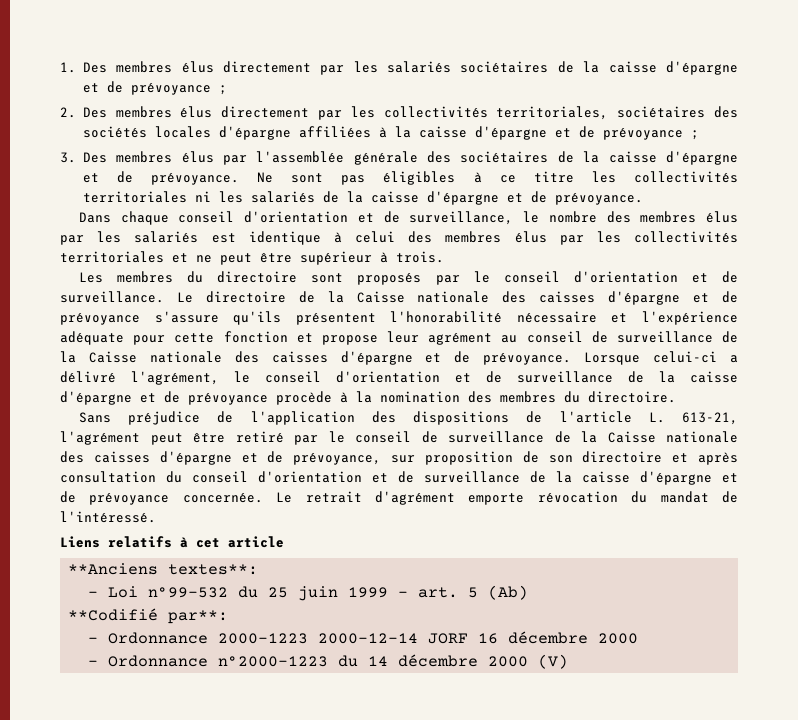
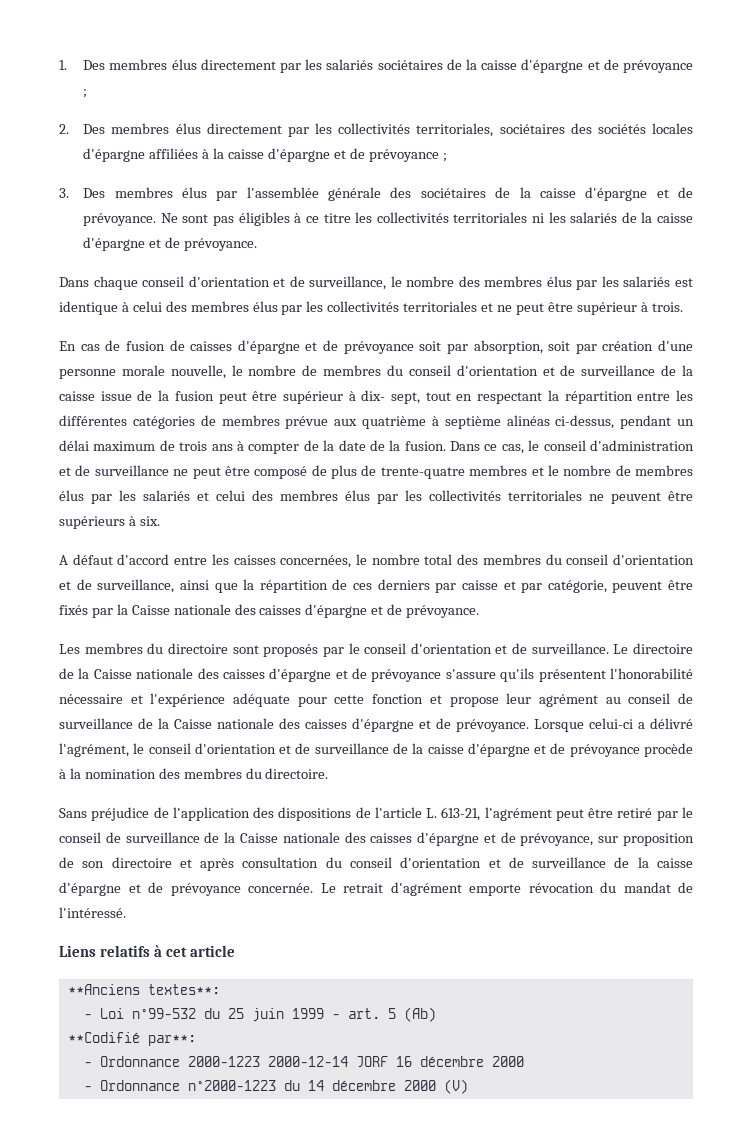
(444, 257) none -> [59,340,693,354] [59,365,694,379] [59,390,693,404] [59,415,694,429] [59,440,695,454] [59,465,693,479] [59,490,693,504] [59,516,160,529] [59,554,695,568] [59,579,693,593] [59,604,480,618] // En cas de fusion de caisses d'épargne et de prévoyance soit par absorption, soit par création d'une personne morale nouvelle, le nombre de membres du conseil d'orientation et de surveillance de la caisse issue de la fusion peut être supérieur à dix- sept, tout en respectant la répartition entre les différentes catégories de membres prévue aux quatrième à septième alinéas ci-dessus, pendant un délai maximum de trois ans à compter de la date de la fusion. Dans ce cas, le conseil d'administration et de surveillance ne peut être composé de plus de trente-quatre membres et le nombre de membres élus par les salariés et celui des membres élus par les collectivités territoriales ne peuvent être supérieurs à six. // A défaut d'accord entre les caisses concernées, le nombre total des membres du conseil d'orientation et de surveillance, ainsi que la répartition de ces derniers par caisse et par catégorie, peuvent être fixés par la Caisse nationale des caisses d'épargne et de prévoyance.

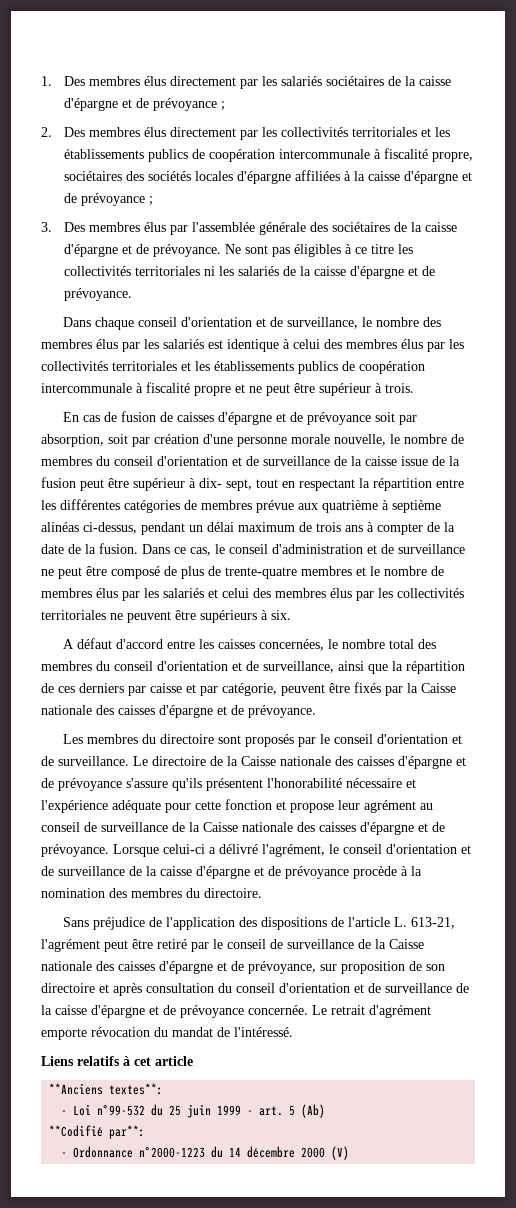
[416,123,494,137] territoriales, -> [351,127,450,137] [63,148,473,162] territoriales et les établissements publics de coopération intercommunale à fiscalité propre,
(494, 307) none -> [195,361,425,374] [41,382,245,396] les établissements publics de coopération intercommunale à fiscalité propre et
[83,1056,524,1068] // - Ordonnance 2000-1223 2000-12-14 JORF 16 décembre 2000 -> (146, 1132) none

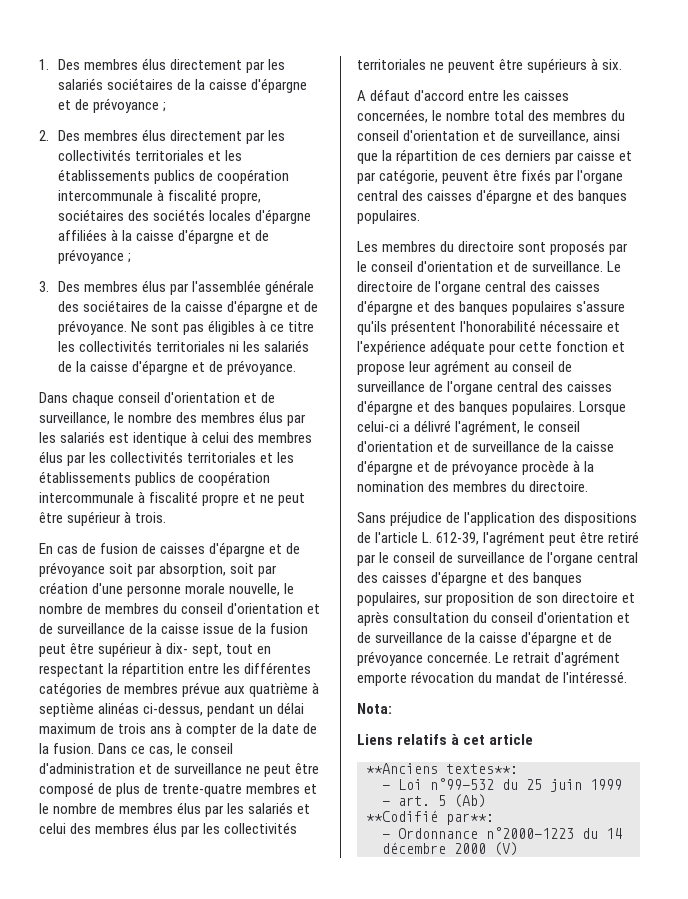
[407,683,456,693] [41,705,316,718] la Caisse nationale des caisses d'épargne et de prévoyance. -> [577,170,624,184] [357,189,628,204] [357,210,420,224] l'organe central des caisses d'épargne et des banques populaires.
[227,756,466,769] [41,778,122,791] la Caisse nationale des caisses d'épargne et de prévoyance -> [435,281,601,295] [357,300,573,315] l'organe central des caisses d'épargne et des banques populaires
[189,822,445,835] [41,844,109,857] la Caisse nationale des caisses d'épargne et de prévoyance. -> [447,381,613,395] [357,400,576,415] l'organe central des caisses d'épargne et des banques populaires.
[411,917,456,929] 613-21, -> [436,532,480,545] 612-39,
[375,939,424,949] [41,961,316,974] la Caisse nationale des caisses d'épargne et de prévoyance, -> [547,552,639,566] [357,571,583,586] [357,592,420,606] l'organe central des caisses d'épargne et des banques populaires,
(293, 1032) none -> [357,703,392,714] // Nota:

